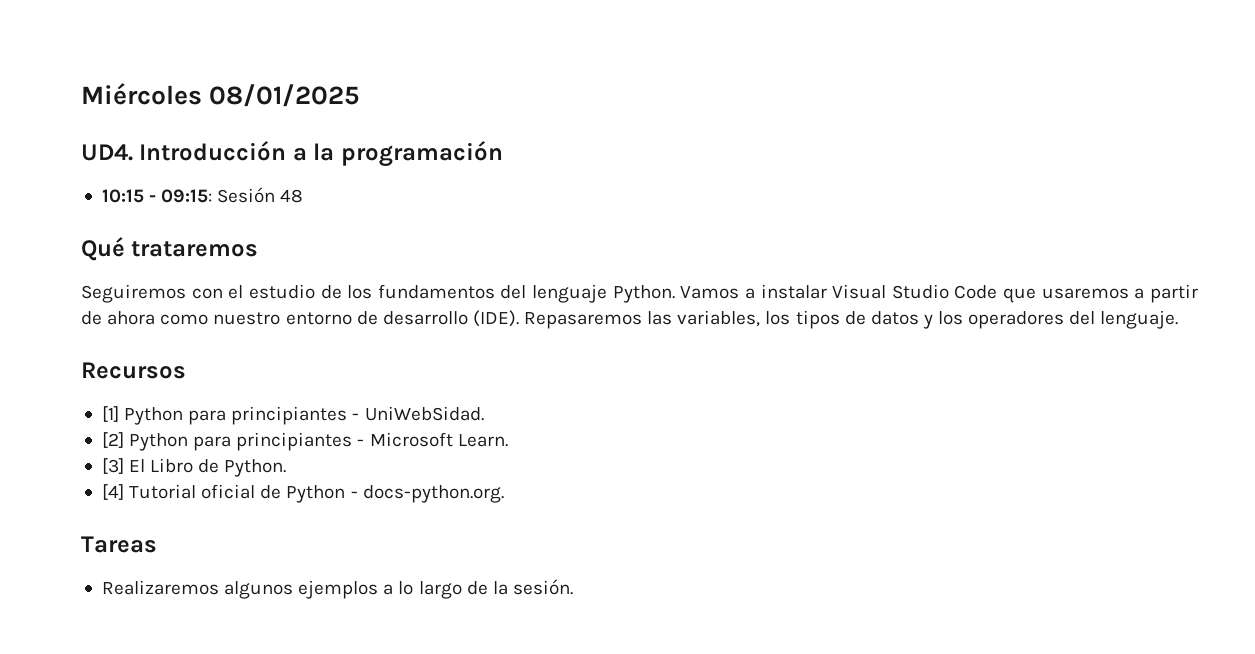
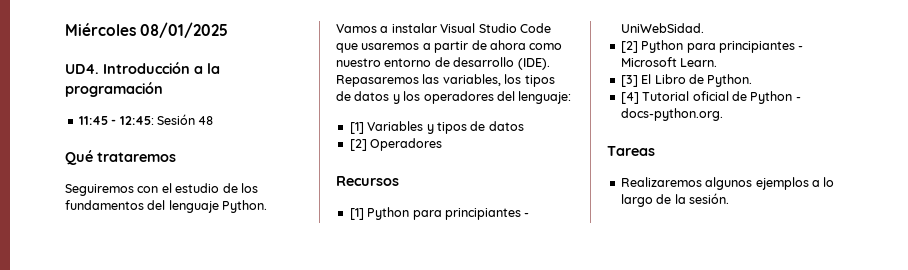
[101,189,213,203] 10:15 - 09:15: -> [78,116,154,125] 11:45 - 12:45:
[1100,310,1179,329] lenguaje. -> [518,91,572,104] [349,121,524,134] [349,138,443,151] lenguaje: // [1] Variables y tipos de datos // [2] Operadores

